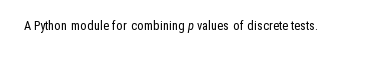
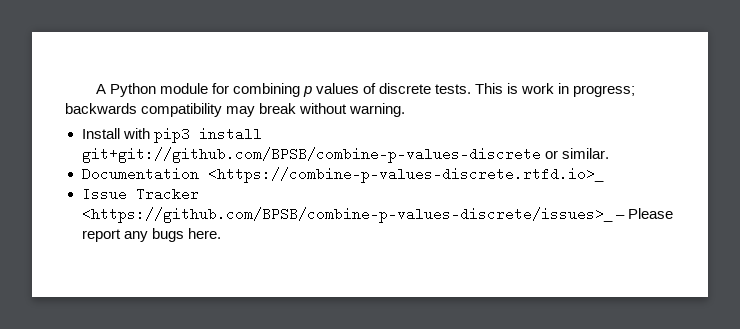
(319, 25) none -> [475,83,636,97] [65,103,406,117] [81,127,262,143] [81,147,609,163] [81,167,604,183] [81,187,199,201] [81,207,673,223] [81,228,221,242] This is work in progress; backwards compatibility may break without warning. // Install with pip3 install git+git://github.com/BPSB/combine-p-values-discrete or similar. // Documentation <https://combine-p-values-discrete.rtfd.io>_ // Issue Tracker <https://github.com/BPSB/combine-p-values-discrete/issues>_ – Please report any bugs here.

